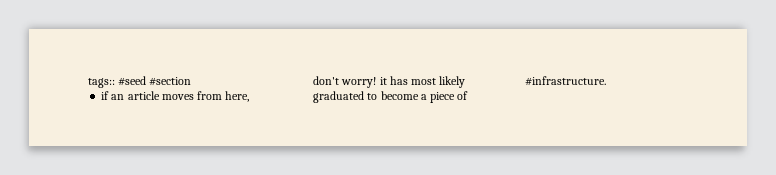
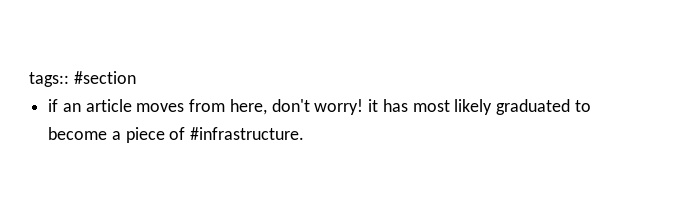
[118,76,147,86] #seed -> (69, 79) none

